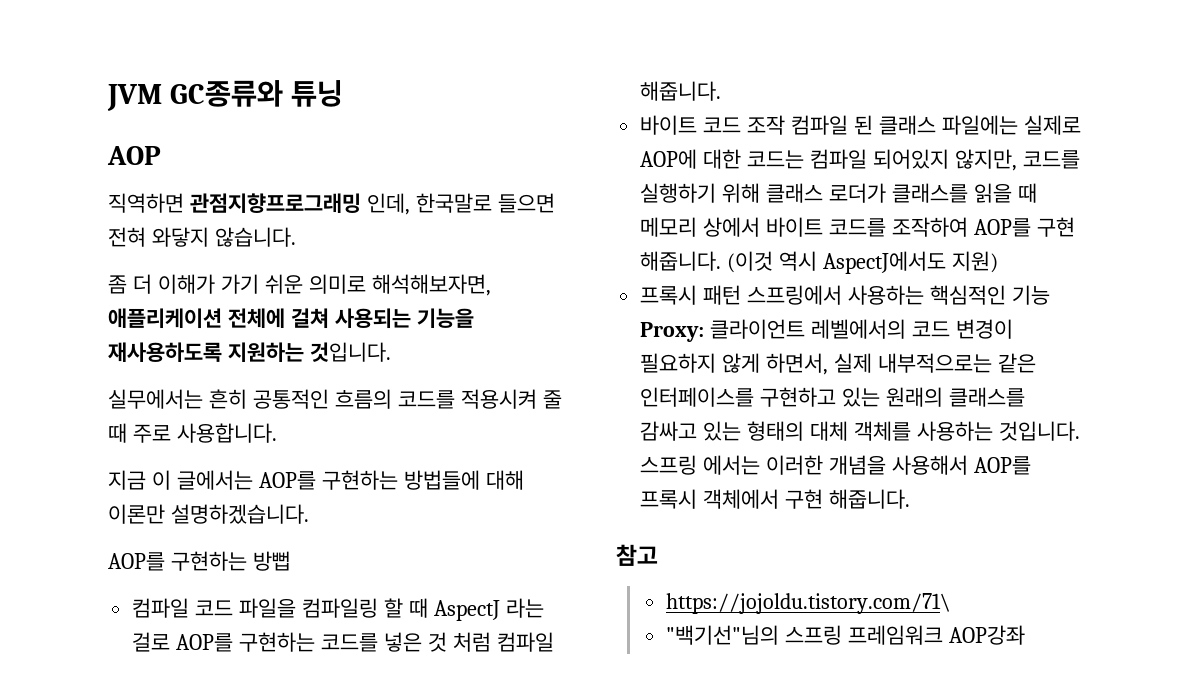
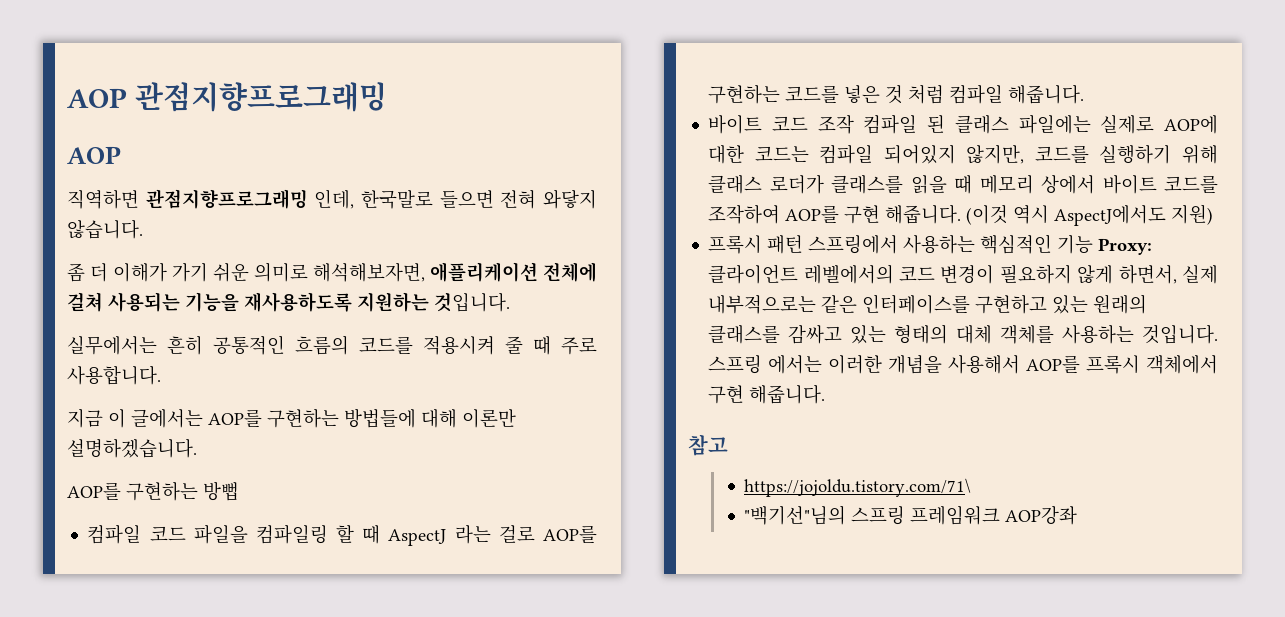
[107,80,344,111] JVM GC종류와 튜닝 -> [67,82,387,112] AOP 관점지향프로그래밍

